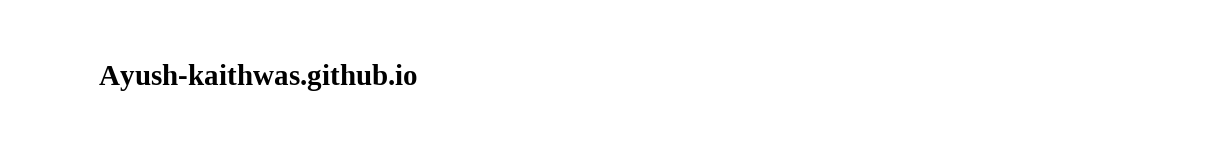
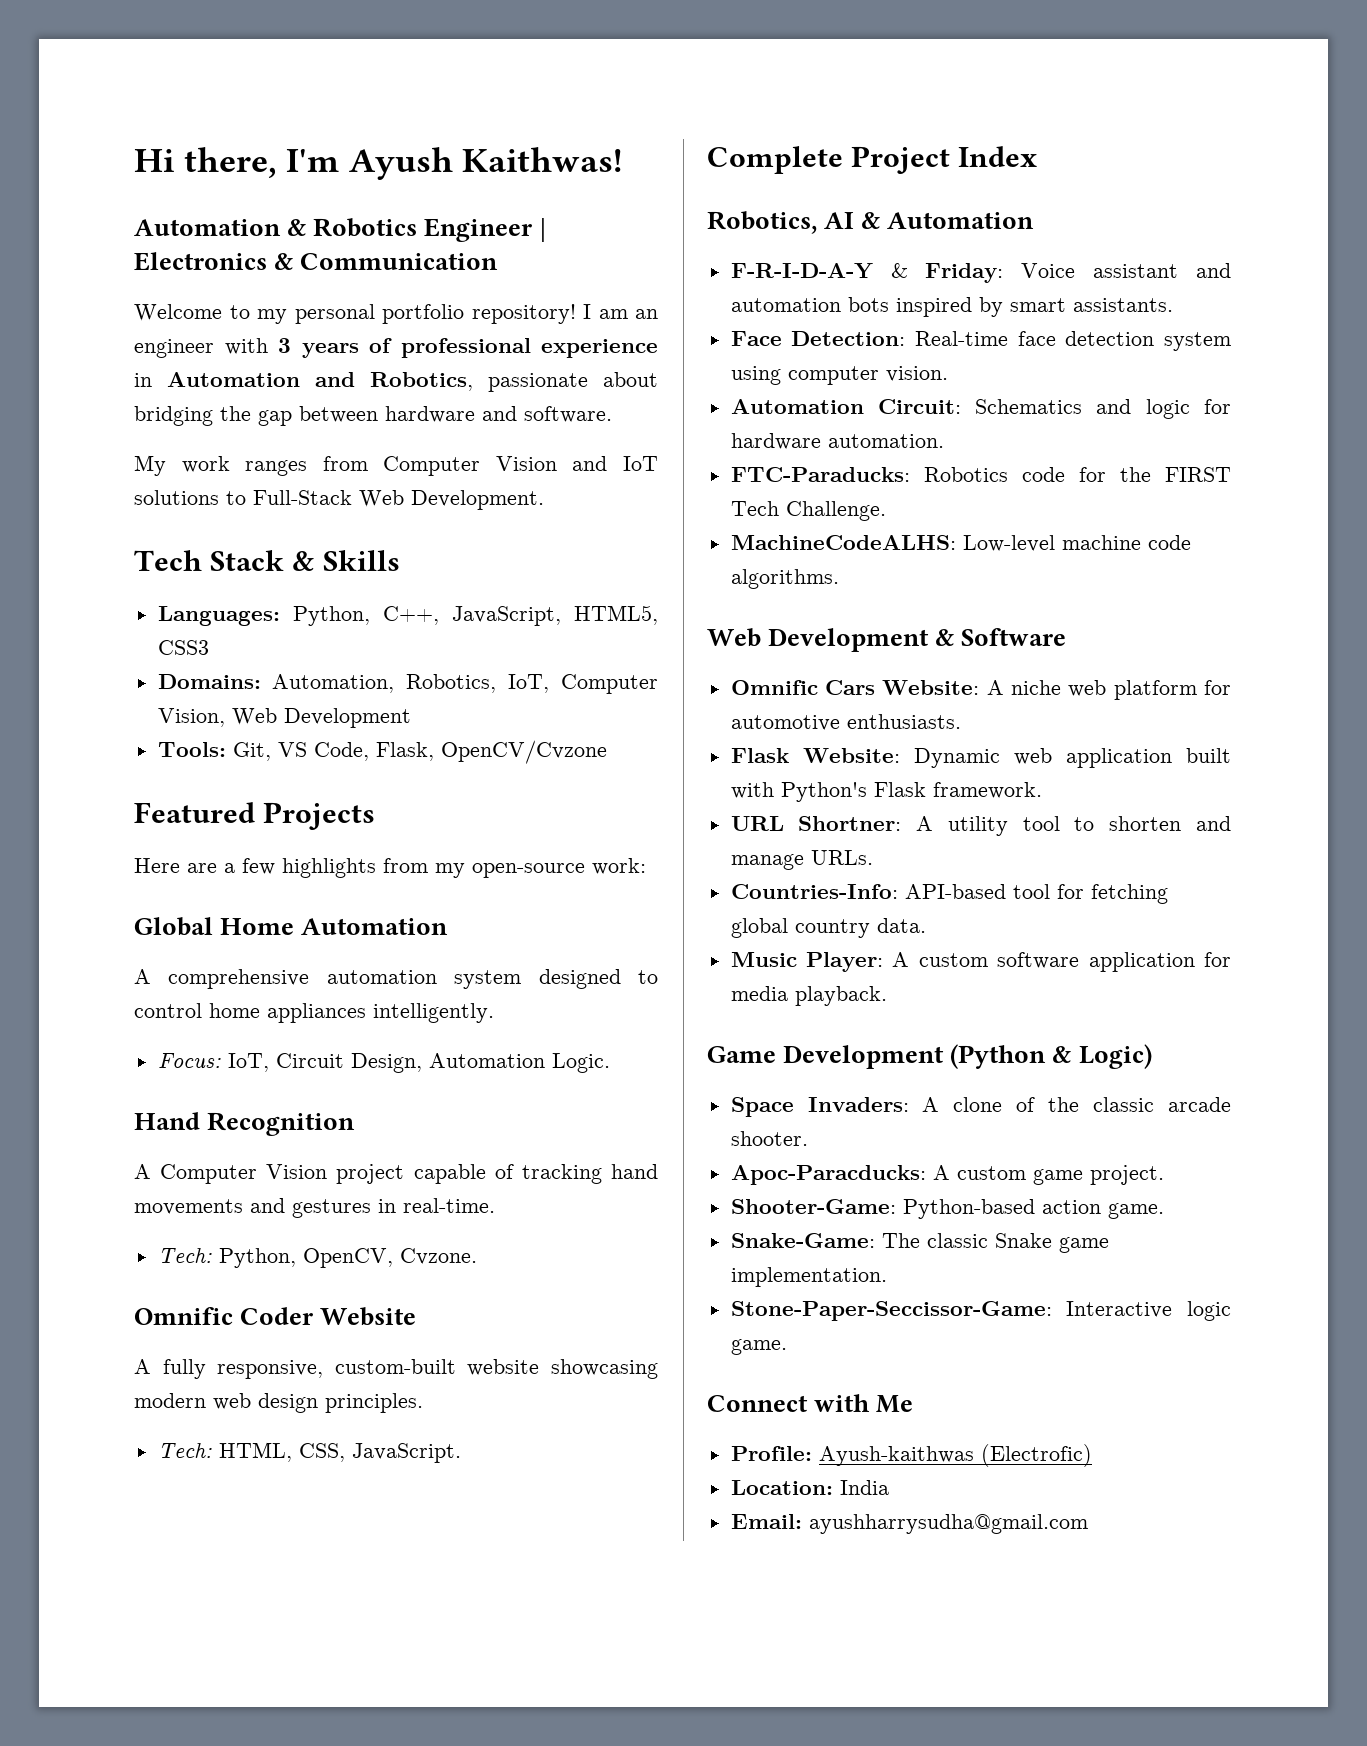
[99,64,418,91] Ayush-kaithwas.github.io -> [134,147,623,180] [134,218,546,242] [134,252,499,271] [134,304,658,324] [134,338,658,358] [134,372,658,392] [134,406,612,426] [134,455,658,476] [134,490,544,510] [134,550,400,571] [157,605,658,626] [157,640,209,655] [157,674,658,694] [157,708,411,728] [157,740,607,764] [134,802,376,830] [134,858,646,878] [134,917,449,936] [134,969,658,989] [134,1003,494,1023] [157,1053,610,1073] [134,1112,356,1136] [134,1164,659,1184] [134,1198,495,1218] [157,1248,477,1268] [134,1307,417,1326] [134,1359,658,1379] [134,1393,423,1413] [157,1442,461,1463] [707,146,1038,174] [707,211,1035,234] [730,263,1231,283] [730,297,1173,317] [730,331,1231,351] [730,366,948,385] [730,399,1231,419] [730,433,944,450] [730,467,1231,482] [730,501,886,521] [730,535,1191,552] [730,569,839,589] [707,628,1067,652] [730,680,1231,700] [730,714,961,731] [730,748,1231,768] [730,782,1042,802] [730,816,1231,836] [730,850,873,870] [730,884,1168,904] [730,918,926,938] [730,952,1231,972] [730,986,887,1006] [707,1044,1152,1069] [730,1097,1231,1117] [730,1131,808,1146] [730,1165,1164,1185] [730,1199,1164,1219] [730,1233,1109,1253] [730,1267,887,1287] [730,1301,1231,1321] [730,1339,787,1355] [707,1394,914,1413] [730,1444,1092,1467] [730,1480,889,1495] [730,1514,1088,1534] Hi there, I'm Ayush Kaithwas! // Automation & Robotics Engineer | Electronics & Communication // Welcome to my personal portfolio repository! I am an engineer with 3 years of professional experience in Automation and Robotics, passionate about bridging the gap between hardware and software. // My work ranges from Computer Vision and IoT solutions to Full-Stack Web Development. // Tech Stack & Skills // Languages: Python, C++, JavaScript, HTML5, CSS3 // Domains: Automation, Robotics, IoT, Computer Vision, Web Development // Tools: Git, VS Code, Flask, OpenCV/Cvzone // Featured Projects // Here are a few highlights from my open-source work: // Global Home Automation // A comprehensive automation system designed to control home appliances intelligently. // Focus: IoT, Circuit Design, Automation Logic. // Hand Recognition // A Computer Vision project capable of tracking hand movements and gestures in real-time. // Tech: Python, OpenCV, Cvzone. // Omnific Coder Website // A fully responsive, custom-built website showcasing modern web design principles. // Tech: HTML, CSS, JavaScript. // Complete Project Index // Robotics, AI & Automation // F-R-I-D-A-Y & Friday: Voice assistant and automation bots inspired by smart assistants. // Face Detection: Real-time face detection system using computer vision. // Automation Circuit: Schematics and logic for hardware automation. // FTC-Paraducks: Robotics code for the FIRST Tech Challenge. // MachineCodeALHS: Low-level machine code algorithms. // Web Development & Software // Omnific Cars Website: A niche web platform for automotive enthusiasts. // Flask Website: Dynamic web application built with Python's Flask framework. // URL Shortner: A utility tool to shorten and manage URLs. // Countries-Info: API-based tool for fetching global country data. // Music Player: A custom software application for media playback. // Game Development (Python & Logic) // Space Invaders: A clone of the classic arcade shooter. // Apoc-Paracducks: A custom game project. // Shooter-Game: Python-based action game. // Snake-Game: The classic Snake game implementation. // Stone-Paper-Seccissor-Game: Interactive logic game. // Connect with Me // Profile: Ayush-kaithwas (Electrofic) // Location: India // Email: ayushharrysudha@gmail.com

